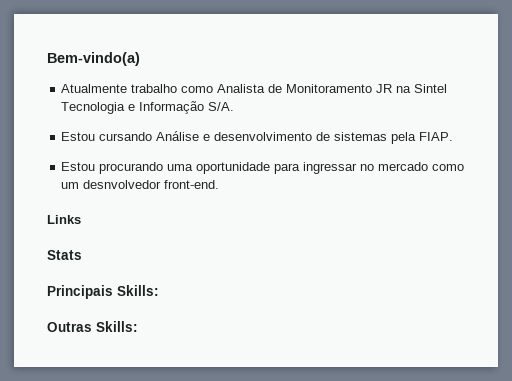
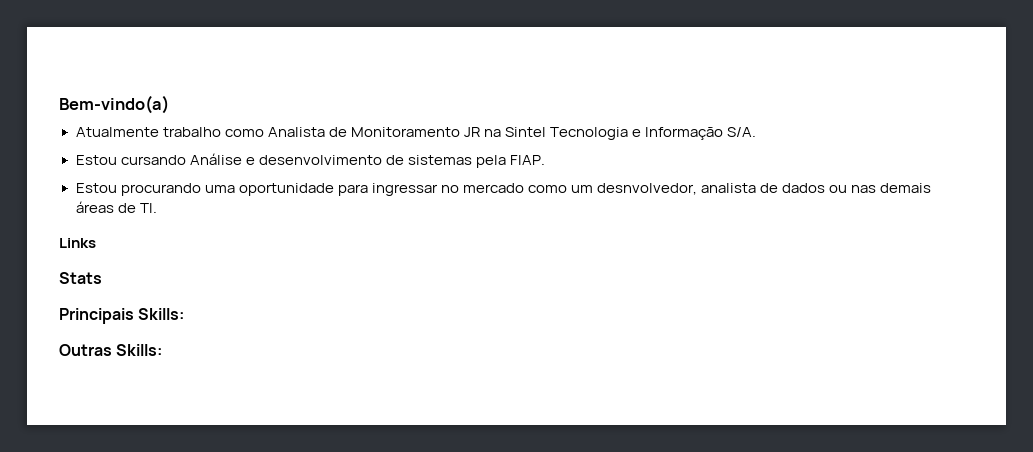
[83,180,220,189] desnvolvedor front-end. -> [597,183,932,195] [75,201,157,213] desnvolvedor, analista de dados ou nas demais áreas de TI.

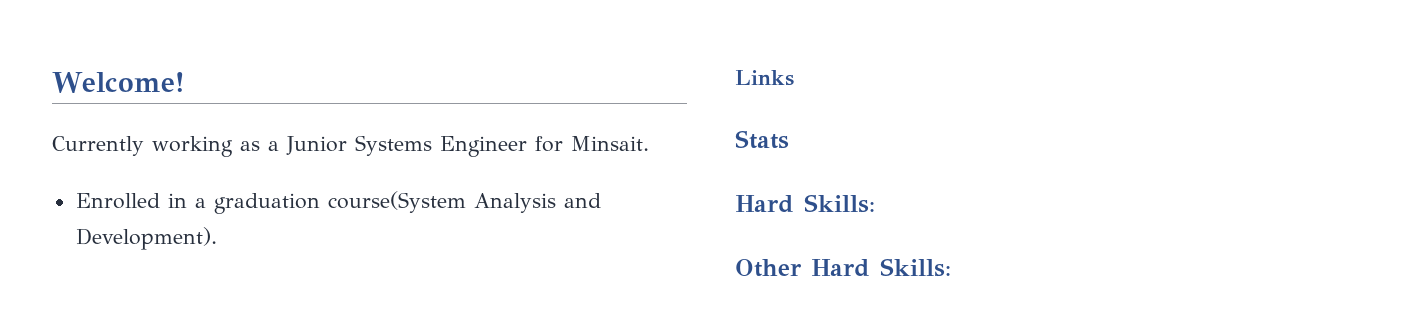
[59,95,169,114] [75,127,757,140] [75,153,545,168] [75,183,932,196] [75,201,157,213] Bem-vindo(a) // Atualmente trabalho como Analista de Monitoramento JR na Sintel Tecnologia e Informação S/A. // Estou cursando Análise e desenvolvimento de sistemas pela FIAP. // Estou procurando uma oportunidade para ingressar no mercado como um desnvolvedor, analista de dados ou nas demais áreas de TI. -> [52,72,184,93] [52,135,649,157] [75,191,601,214] [75,227,217,250] Welcome! // Currently working as a Junior Systems Engineer for Minsait. // Enrolled in a graduation course(System Analysis and Development).
[59,308,134,324] Principais -> [735,195,794,213] Hard
[59,344,112,356] Outras -> [735,259,870,277] Other Hard

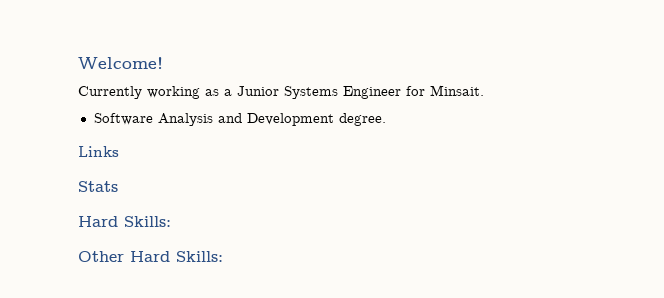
[75,191,601,214] [75,227,217,250] Enrolled in a graduation course(System Analysis and Development). -> [93,113,386,126] Software Analysis and Development degree.

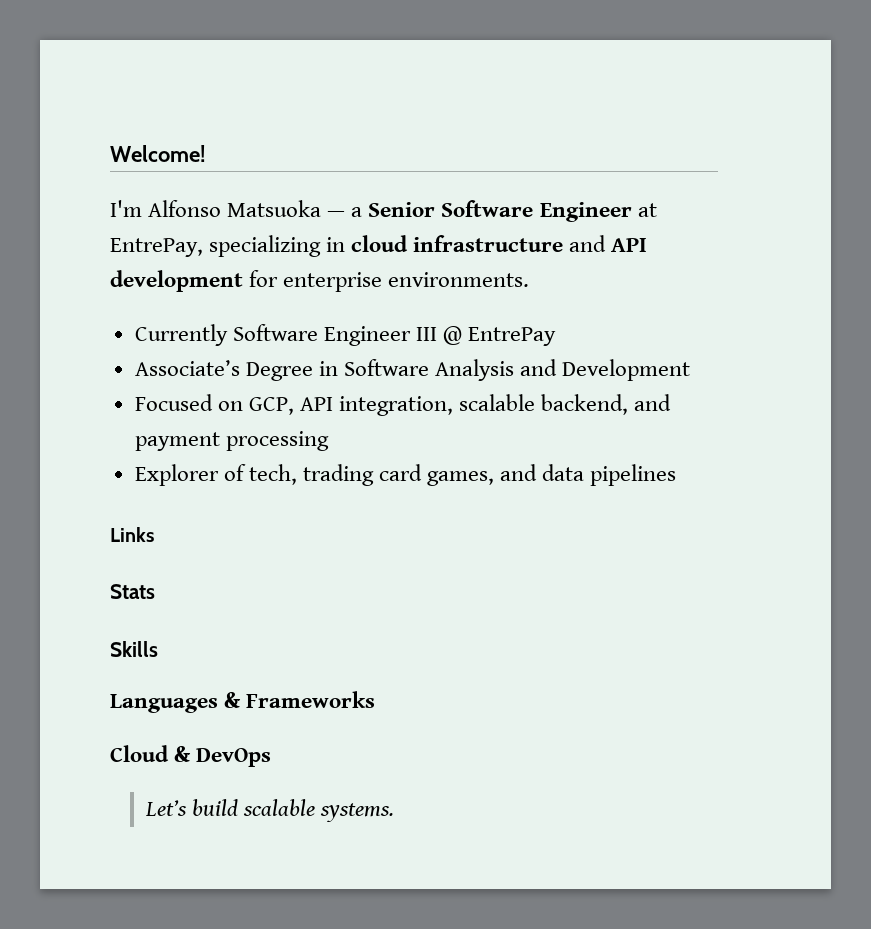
[78,85,484,99] [93,113,386,126] [78,146,119,157] [78,181,118,192] [78,216,171,227] [78,251,223,262] Currently working as a Junior Systems Engineer for Minsait. // Software Analysis and Development degree. // Links // Stats // Hard Skills: // Other Hard Skills: -> [110,200,657,222] [110,235,648,257] [110,270,530,292] [134,324,557,346] [134,359,691,381] [134,394,672,416] [134,431,329,451] [134,464,677,486] [110,527,154,542] [110,584,155,599] [110,641,158,657] [110,691,376,713] [110,745,272,767] [145,799,395,822] I'm Alfonso Matsuoka — a Senior Software Engineer at EntrePay, specializing in cloud infrastructure and API development for enterprise environments. // Currently Software Engineer III @ EntrePay // Associate’s Degree in Software Analysis and Development // Focused on GCP, API integration, scalable backend, and payment processing // Explorer of tech, trading card games, and data pipelines // Links // Stats // Skills // Languages & Frameworks // Cloud & DevOps // Let’s build scalable systems.

